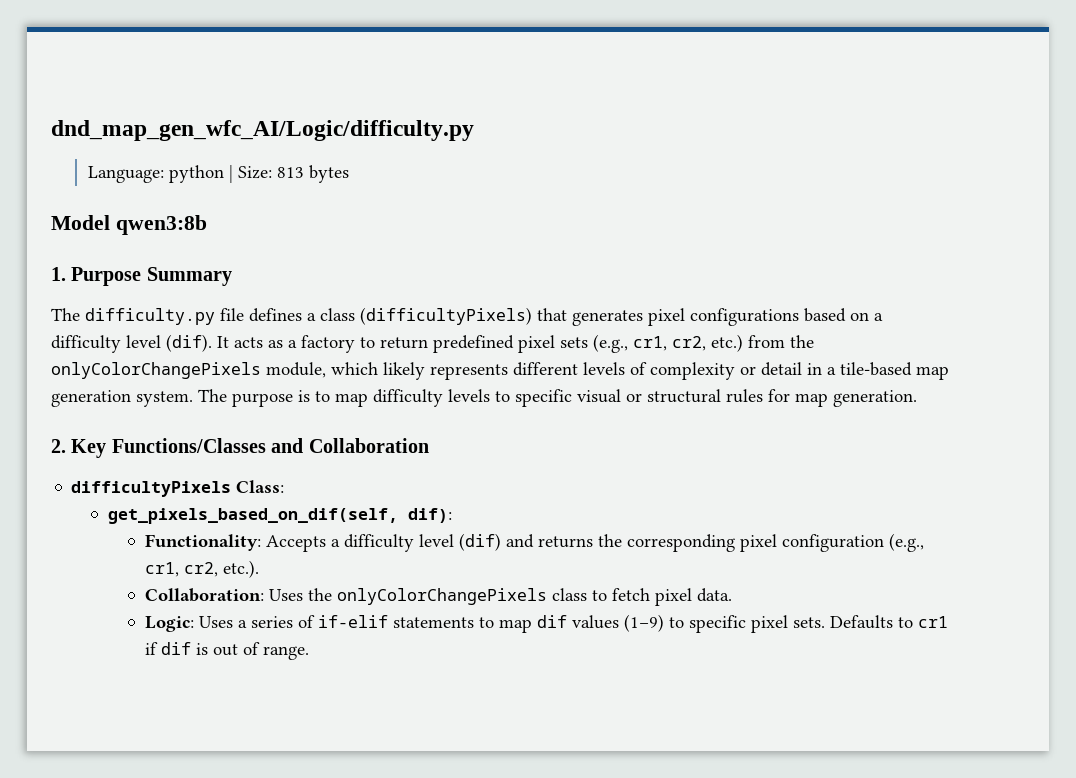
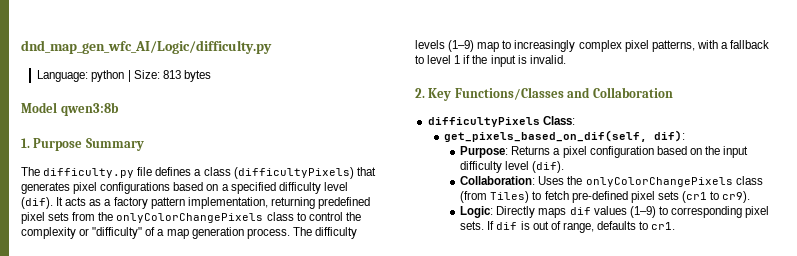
(883, 317) none -> [230,182,276,194] specified
[360,334,814,353] [51,362,949,380] [51,389,917,407] to return predefined pixel sets (e.g., cr1, cr2, etc.) from the onlyColorChangePixels module, which likely represents different levels of complexity or detail in a tile-based map generation system. The purpose is to map difficulty levels to specific visual or structural rules for map generation. -> [150,197,370,209] [21,212,361,224] [21,227,357,239] [415,40,770,52] [415,55,566,67] pattern implementation, returning predefined pixel sets from the onlyColorChangePixels class to control the complexity or "difficulty" of a map generation process. The difficulty levels (1–9) map to increasingly complex pixel patterns, with a fallback to level 1 if the input is invalid.
[144,533,924,552] [144,560,259,578] Functionality: Accepts a difficulty level (dif) and returns the corresponding pixel configuration (e.g., cr1, cr2, etc.). -> [460,146,749,158] [460,161,565,173] Purpose: Returns a pixel configuration based on the input difficulty level (dif).
[591,588,732,606] [144,615,532,633] to fetch pixel data. // Logic: Uses a series of if-elif statements to map -> [460,191,751,203] [460,206,567,218] (from Tiles) to fetch pre-defined pixel sets (cr1 to cr9). // Logic: Directly maps
[688,615,746,633] specific -> [670,206,742,218] corresponding
[829,615,948,629] [144,642,309,660] Defaults to cr1 if dif is out of range. -> [487,221,676,233] If dif is out of range, defaults to cr1.

